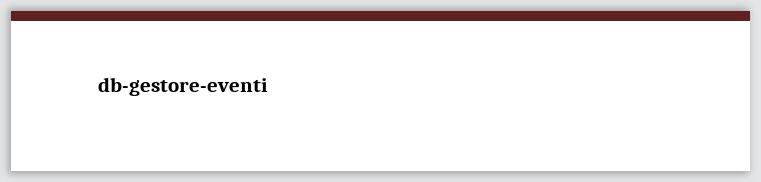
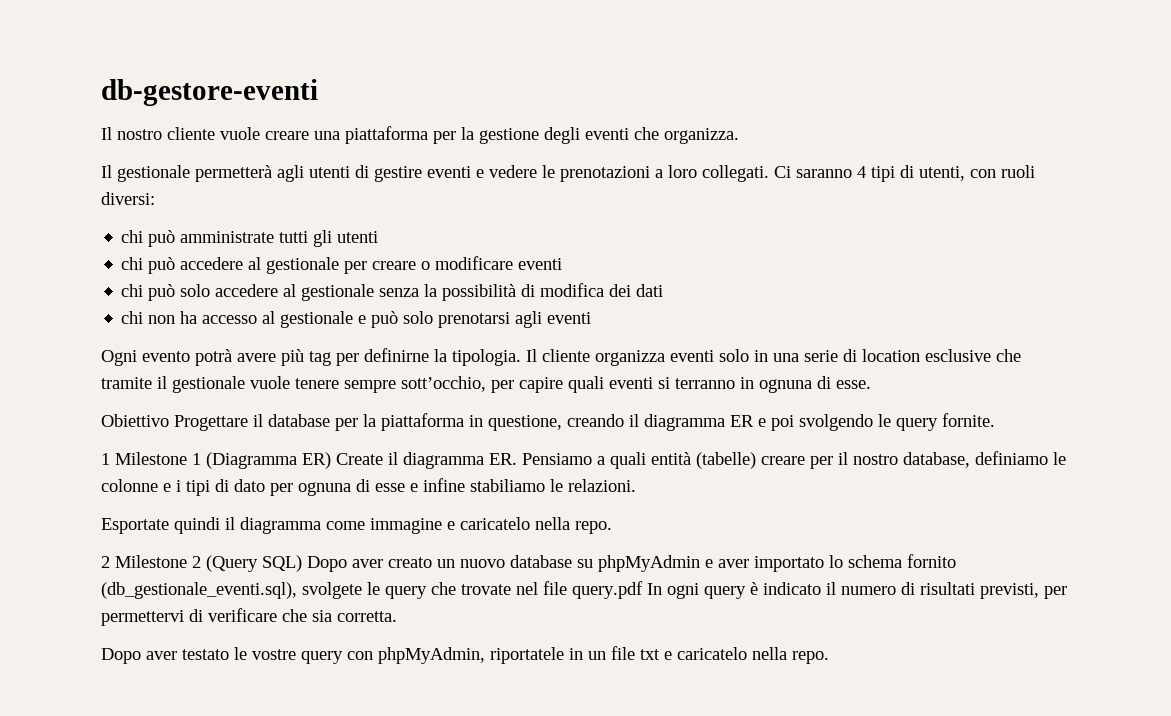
(268, 86) none -> [101,126,739,144] [101,165,1035,182] [101,192,155,205] [121,230,379,247] [121,256,563,274] [121,283,664,301] [121,311,592,328] [101,348,1021,366] [101,376,871,393] [101,413,995,431] [101,451,1066,469] [101,478,636,496] [101,517,612,534] [101,554,956,572] [101,581,1067,599] [101,608,397,626] [101,646,829,664] // Il nostro cliente vuole creare una piattaforma per la gestione degli eventi che organizza. // Il gestionale permetterà agli utenti di gestire eventi e vedere le prenotazioni a loro collegati. Ci saranno 4 tipi di utenti, con ruoli diversi: // chi può amministrate tutti gli utenti // chi può accedere al gestionale per creare o modificare eventi // chi può solo accedere al gestionale senza la possibilità di modifica dei dati // chi non ha accesso al gestionale e può solo prenotarsi agli eventi // Ogni evento potrà avere più tag per definirne la tipologia. Il cliente organizza eventi solo in una serie di location esclusive che tramite il gestionale vuole tenere sempre sott’occhio, per capire quali eventi si terranno in ognuna di esse. // Obiettivo Progettare il database per la piattaforma in questione, creando il diagramma ER e poi svolgendo le query fornite. // 1 Milestone 1 (Diagramma ER) Create il diagramma ER. Pensiamo a quali entità (tabelle) creare per il nostro database, definiamo le colonne e i tipi di dato per ognuna di esse e infine stabiliamo le relazioni. // Esportate quindi il diagramma come immagine e caricatelo nella repo. // 2 Milestone 2 (Query SQL) Dopo aver creato un nuovo database su phpMyAdmin e aver importato lo schema fornito (db_gestionale_eventi.sql), svolgete le query che trovate nel file query.pdf In ogni query è indicato il numero di risultati previsti, per permettervi di verificare che sia corretta. // Dopo aver testato le vostre query con phpMyAdmin, riportatele in un file txt e caricatelo nella repo.

